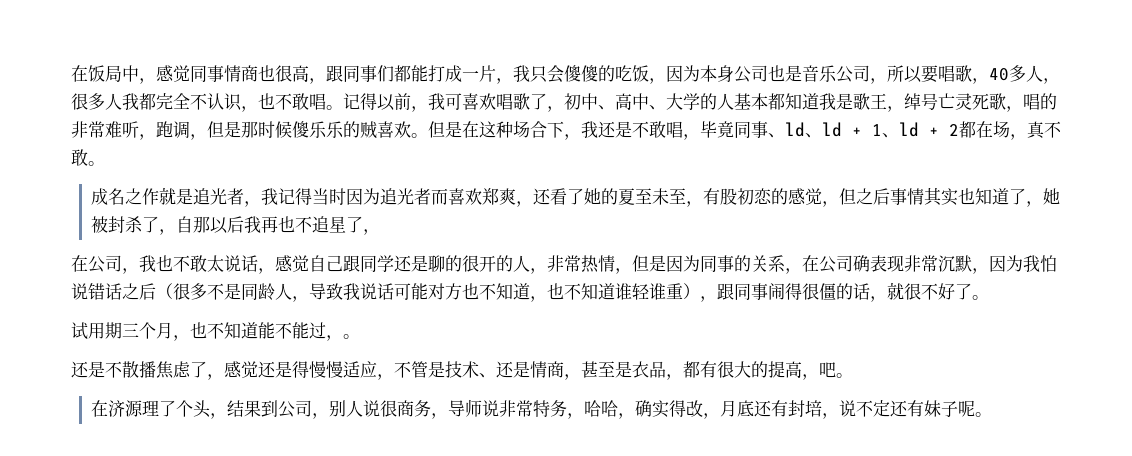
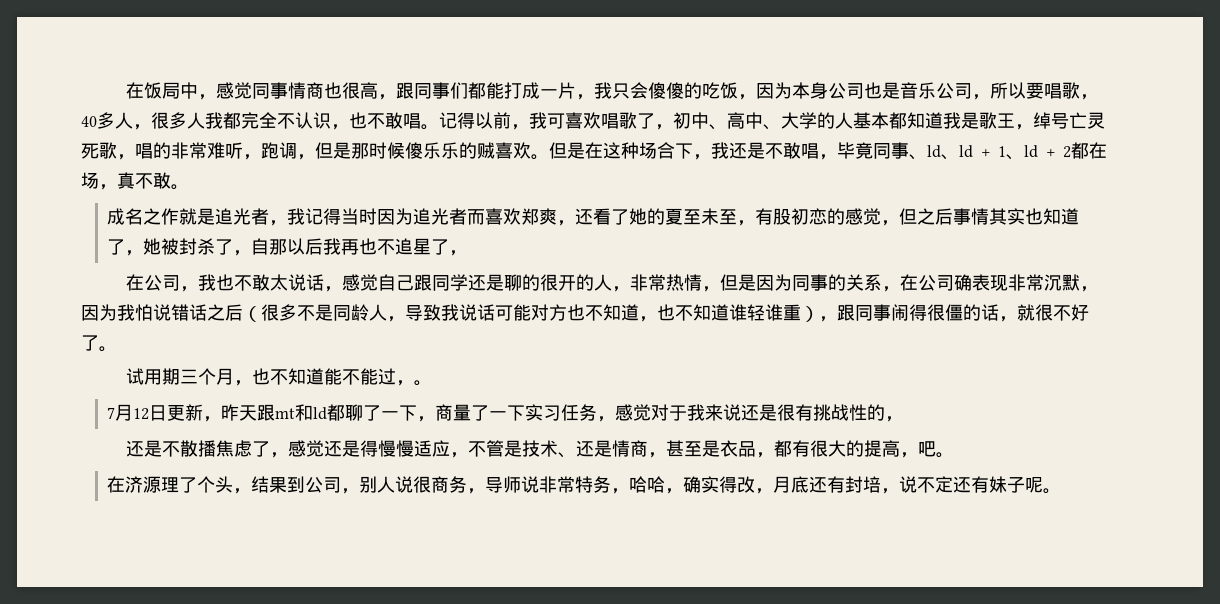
(360, 336) none -> [107,404,904,422] // 7月12日更新，昨天跟mt和ld都聊了一下，商量了一下实习任务，感觉对于我来说还是很有挑战性的，

